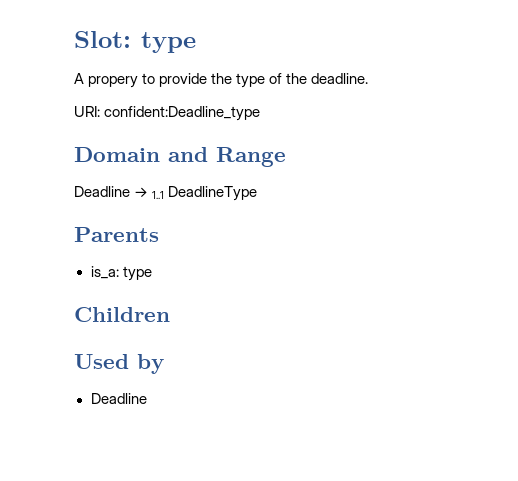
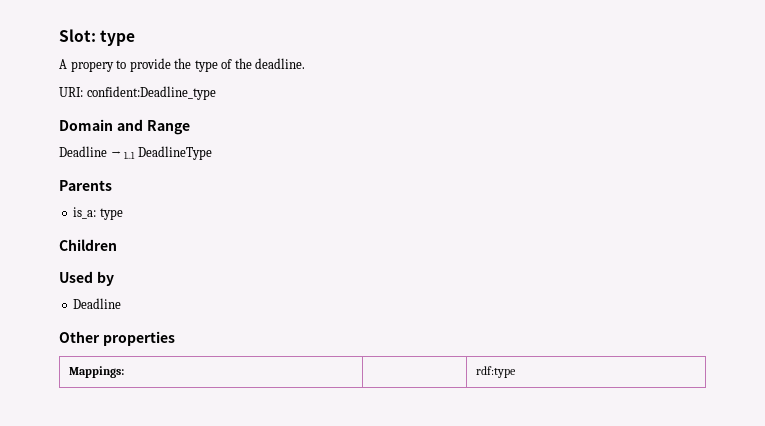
(147, 398) none -> [59,331,175,346] [68,366,124,378] [475,366,516,378] // Other properties // Mappings: | | rdf:type

